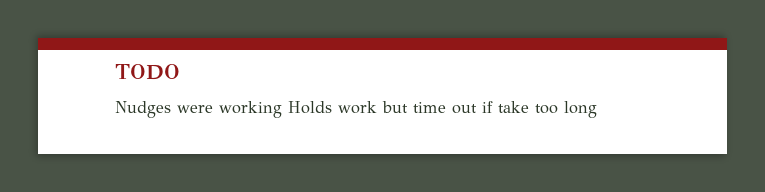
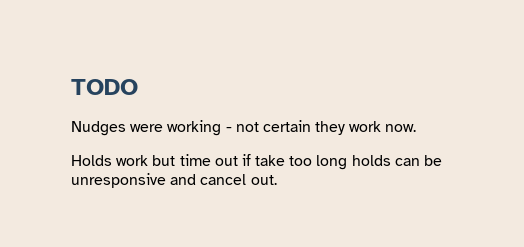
(282, 109) none -> [225,120,417,135] - not certain they work now. //
(597, 109) none -> [351,155,443,166] [71,173,277,188] holds can be unresponsive and cancel out.

